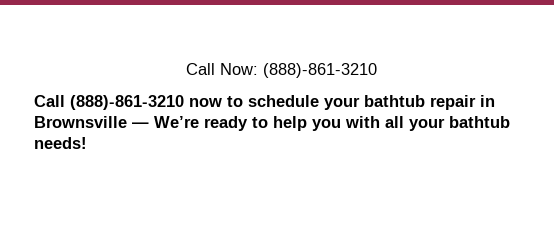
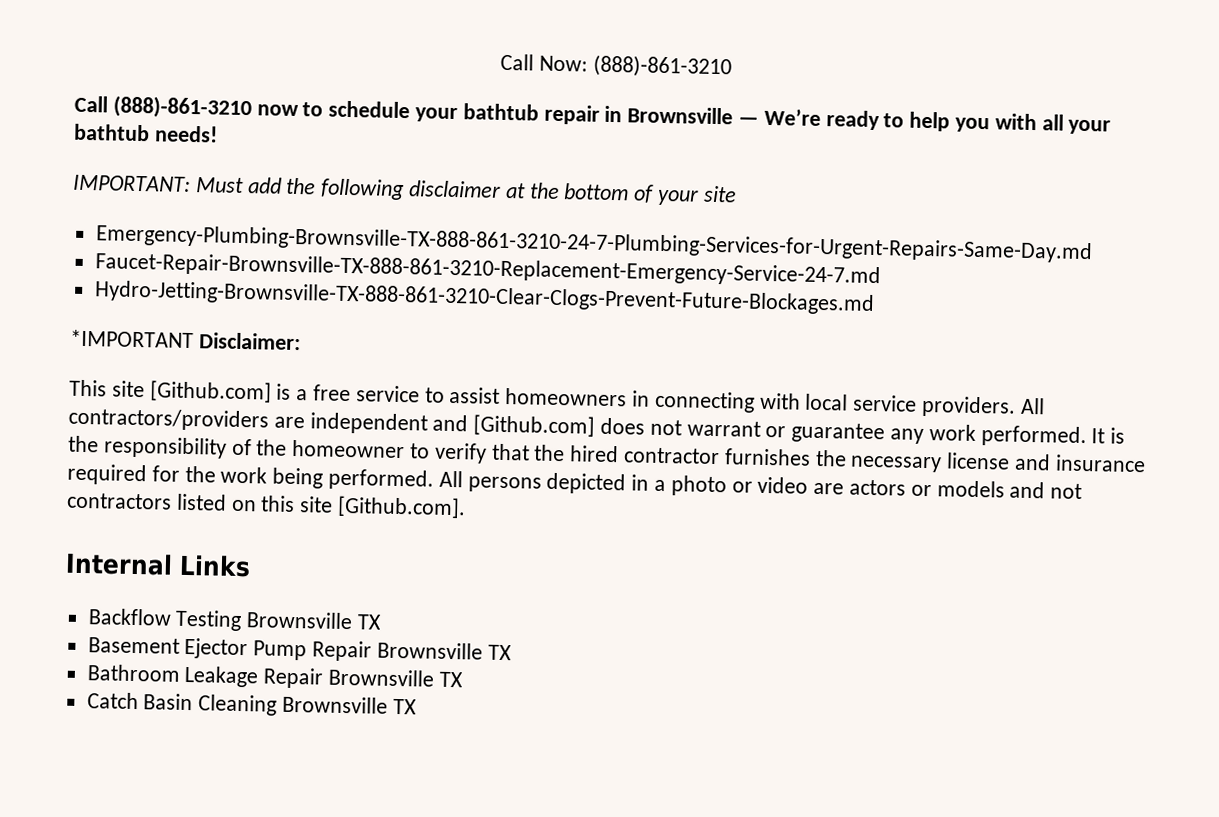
(87, 143) none -> [73,174,737,206] [95,224,1093,264] [94,252,881,288] [93,280,875,316] [70,329,301,351] [69,379,1045,418] [68,407,1126,448] [68,435,1146,473] [67,463,1083,500] [67,492,467,519] [65,552,251,578] [87,608,383,632] [87,637,512,662] [86,664,463,689] [86,692,417,716] // IMPORTANT: Must add the following disclaimer at the bottom of your site // Emergency-Plumbing-Brownsville-TX-888-861-3210-24-7-Plumbing-Services-for-Urgent-Repairs-Same-Day.md // Faucet-Repair-Brownsville-TX-888-861-3210-Replacement-Emergency-Service-24-7.md // Hydro-Jetting-Brownsville-TX-888-861-3210-Clear-Clogs-Prevent-Future-Blockages.md // *IMPORTANT Disclaimer: // This site [Github.com] is a free service to assist homeowners in connecting with local service providers. All contractors/providers are independent and [Github.com] does not warrant or guarantee any work performed. It is the responsibility of the homeowner to verify that the hired contractor furnishes the necessary license and insurance required for the work being performed. All persons depicted in a photo or video are actors or models and not contractors listed on this site [Github.com]. // Internal Links // Backflow Testing Brownsville TX // Basement Ejector Pump Repair Brownsville TX // Bathroom Leakage Repair Brownsville TX // Catch Basin Cleaning Brownsville TX

